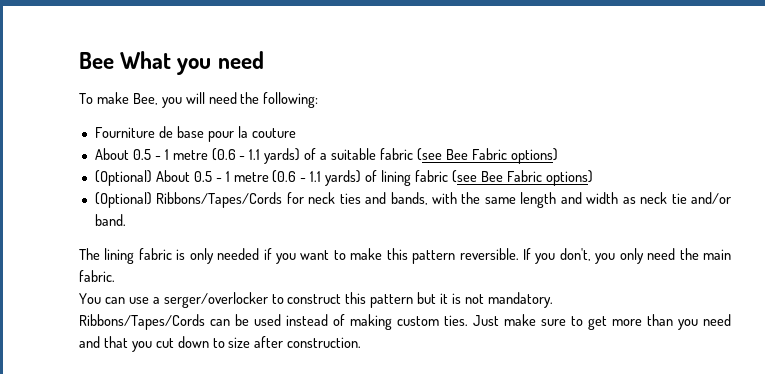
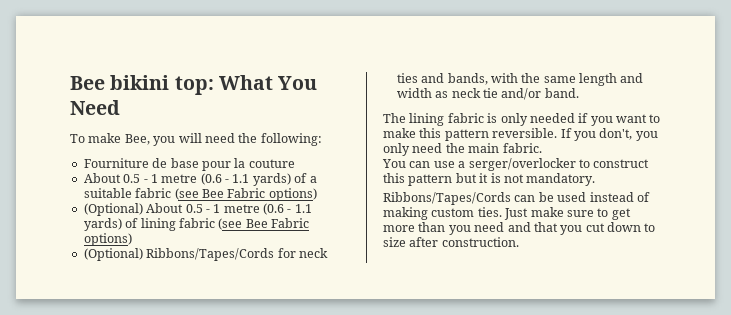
[79,51,264,75] Bee What you need -> [70,75,318,95] [70,100,120,115] Bee bikini top: What You Need

